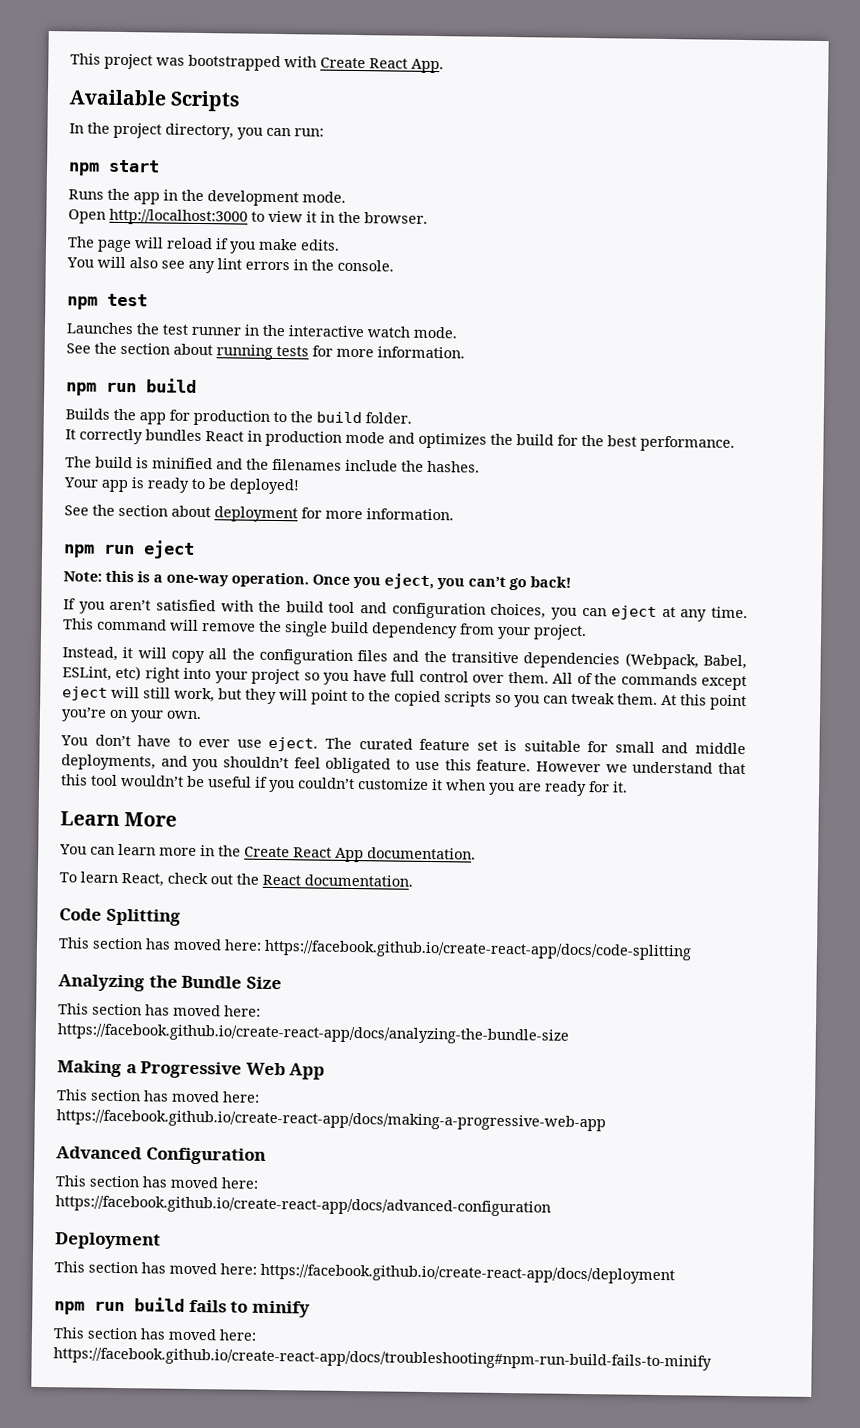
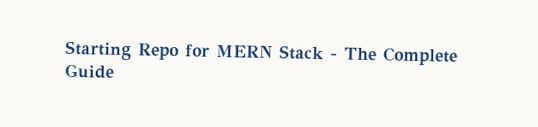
[70,53,444,74] [69,89,242,112] [69,122,324,140] [68,159,160,176] [68,188,346,207] [68,208,428,226] [67,236,340,254] [66,256,394,274] [67,293,148,310] [66,322,457,339] [66,342,465,360] [66,378,197,396] [65,408,412,426] [65,428,735,452] [65,456,480,473] [63,477,300,495] [64,504,454,523] [63,540,195,559] [63,570,572,591] [63,598,748,622] [63,618,587,641] [62,646,747,670] [62,665,748,691] [62,686,747,711] [61,707,202,723] [60,734,746,755] [61,754,746,775] [61,774,628,797] [60,811,178,827] [59,843,476,863] [59,871,413,887] [59,908,181,926] [58,937,692,961] [58,974,282,992] [58,1003,261,1017] [57,1023,569,1045] [57,1060,326,1080] [56,1089,260,1103] [56,1109,606,1132] [56,1146,266,1165] [55,1175,258,1189] [55,1195,551,1217] [55,1232,161,1250] [54,1261,675,1285] [54,1297,310,1318] [53,1327,257,1341] [53,1347,712,1371] This project was bootstrapped with Create React App. // Available Scripts // In the project directory, you can run: // npm start // Runs the app in the development mode. // Open http://localhost:3000 to view it in the browser. // The page will reload if you make edits. // You will also see any lint errors in the console. // npm test // Launches the test runner in the interactive watch mode. // See the section about running tests for more information. // npm run build // Builds the app for production to the build folder. // It correctly bundles React in production mode and optimizes the build for the best performance. // The build is minified and the filenames include the hashes. // Your app is ready to be deployed! // See the section about deployment for more information. // npm run eject // Note: this is a one-way operation. Once you eject, you can’t go back! // If you aren’t satisfied with the build tool and configuration choices, you can eject at any time. This command will remove the single build dependency from your project. // Instead, it will copy all the configuration files and the transitive dependencies (Webpack, Babel, ESLint, etc) right into your project so you have full control over them. All of the commands except eject will still work, but they will point to the copied scripts so you can tweak them. At this point you’re on your own. // You don’t have to ever use eject. The curated feature set is suitable for small and middle deployments, and you shouldn’t feel obligated to use this feature. However we understand that this tool wouldn’t be useful if you couldn’t customize it when you are ready for it. // Learn More // You can learn more in the Create React App documentation. // To learn React, check out the React documentation. // Code Splitting // This section has moved here: https://facebook.github.io/create-react-app/docs/code-splitting // Analyzing the Bundle Size // This section has moved here: https://facebook.github.io/create-react-app/docs/analyzing-the-bundle-size // Making a Progressive Web App // This section has moved here: https://facebook.github.io/create-react-app/docs/making-a-progressive-web-app // Advanced Configuration // This section has moved here: https://facebook.github.io/create-react-app/docs/advanced-configuration // Deployment // This section has moved here: https://facebook.github.io/create-react-app/docs/deployment // npm run build fails to minify // This section has moved here: https://facebook.github.io/create-react-app/docs/troubleshooting#npm-run-build-fails-to-minify -> [65,40,458,66] [64,63,114,79] Starting Repo for MERN Stack - The Complete Guide

